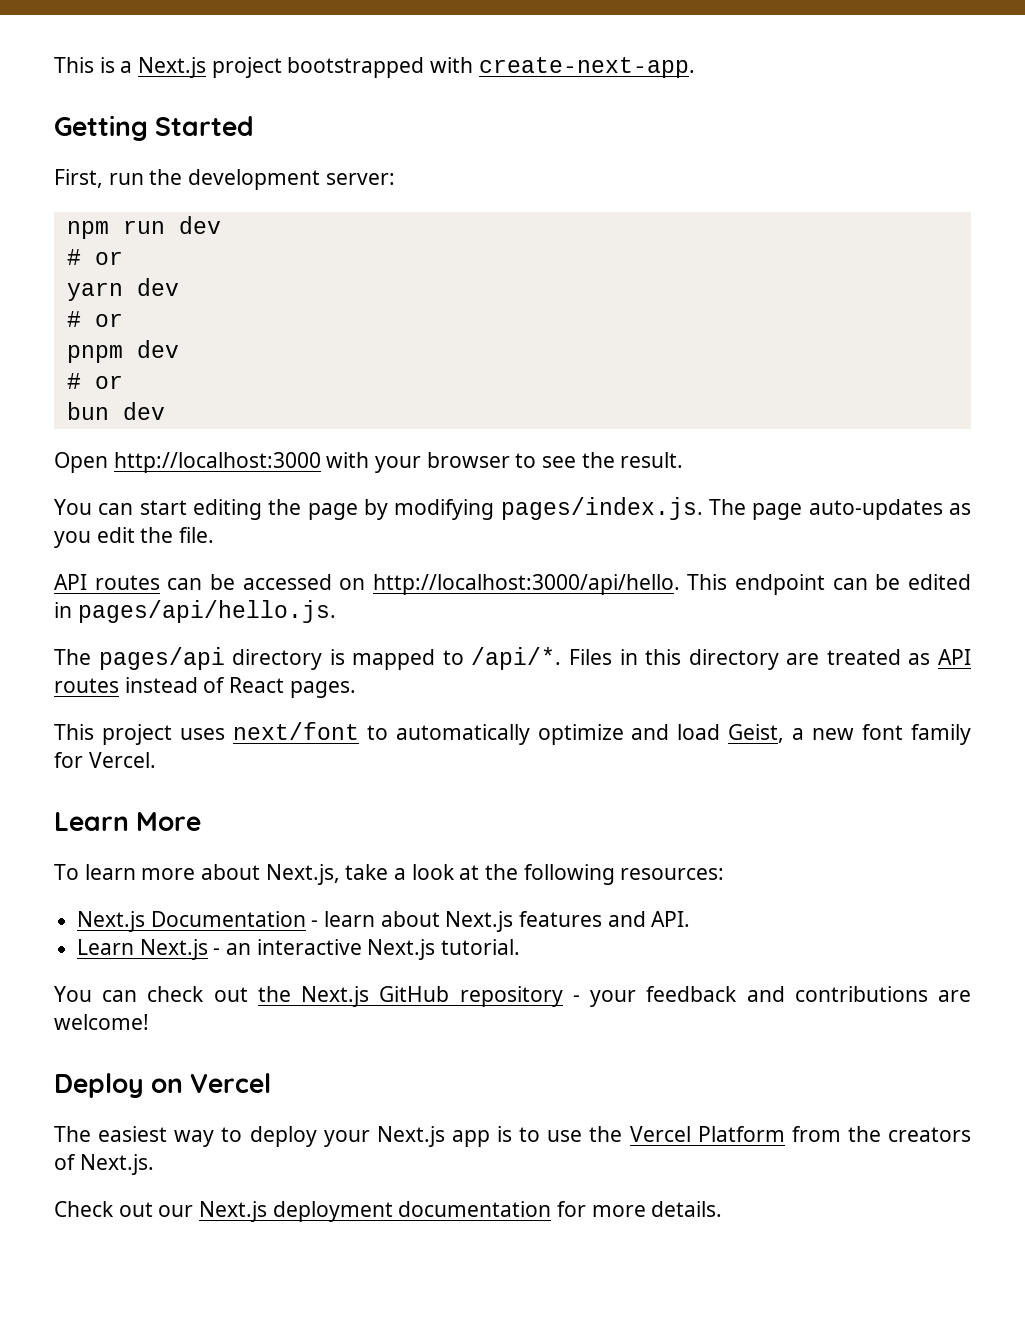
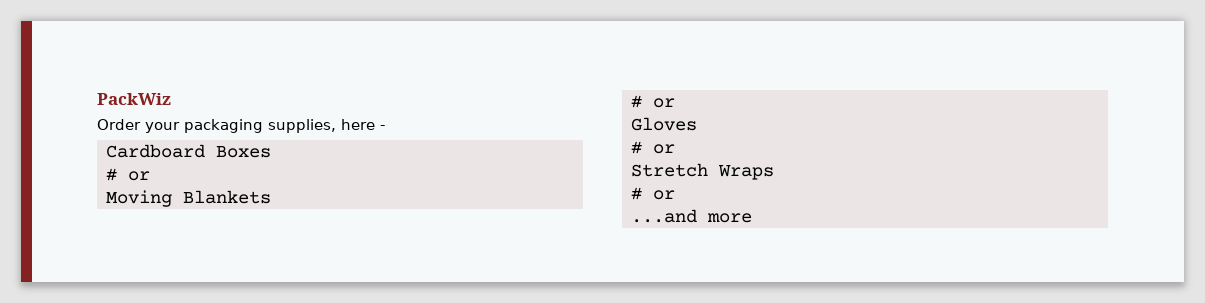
[54,57,695,78] [54,115,255,141] [54,169,395,190] [66,216,221,239] [66,249,123,265] [66,278,179,301] [66,311,123,327] [66,340,179,363] [66,373,123,389] [66,402,165,420] [54,452,684,473] [54,497,972,520] [54,527,215,548] [54,574,971,595] [54,600,336,623] [54,647,971,670] [54,677,356,698] [54,722,971,745] [54,752,156,768] [54,812,202,831] [54,864,725,885] [77,911,691,932] [77,939,521,960] [54,986,972,1007] [54,1014,149,1030] [54,1073,272,1098] [54,1126,971,1147] [54,1154,154,1175] [54,1201,723,1222] This is a Next.js project bootstrapped with create-next-app. // Getting Started // First, run the development server: // npm run dev // # or // yarn dev // # or // pnpm dev // # or // bun dev // Open http://localhost:3000 with your browser to see the result. // You can start editing the page by modifying pages/index.js. The page auto-updates as you edit the file. // API routes can be accessed on http://localhost:3000/api/hello. This endpoint can be edited in pages/api/hello.js. // The pages/api directory is mapped to /api/*. Files in this directory are treated as API routes instead of React pages. // This project uses next/font to automatically optimize and load Geist, a new font family for Vercel. // Learn More // To learn more about Next.js, take a look at the following resources: // Next.js Documentation - learn about Next.js features and API. // Learn Next.js - an interactive Next.js tutorial. // You can check out the Next.js GitHub repository - your feedback and contributions are welcome! // Deploy on Vercel // The easiest way to deploy your Next.js app is to use the Vercel Platform from the creators of Next.js. // Check out our Next.js deployment documentation for more details. -> [97,93,171,105] [97,119,385,133] [106,144,271,158] [106,168,150,181] [106,190,271,207] [631,95,675,108] [631,117,697,131] [631,141,675,154] [631,163,774,180] [631,187,675,200] [631,209,752,223] PackWiz // Order your packaging supplies, here - // Cardboard Boxes // # or // Moving Blankets // # or // Gloves // # or // Stretch Wraps // # or // ...and more

